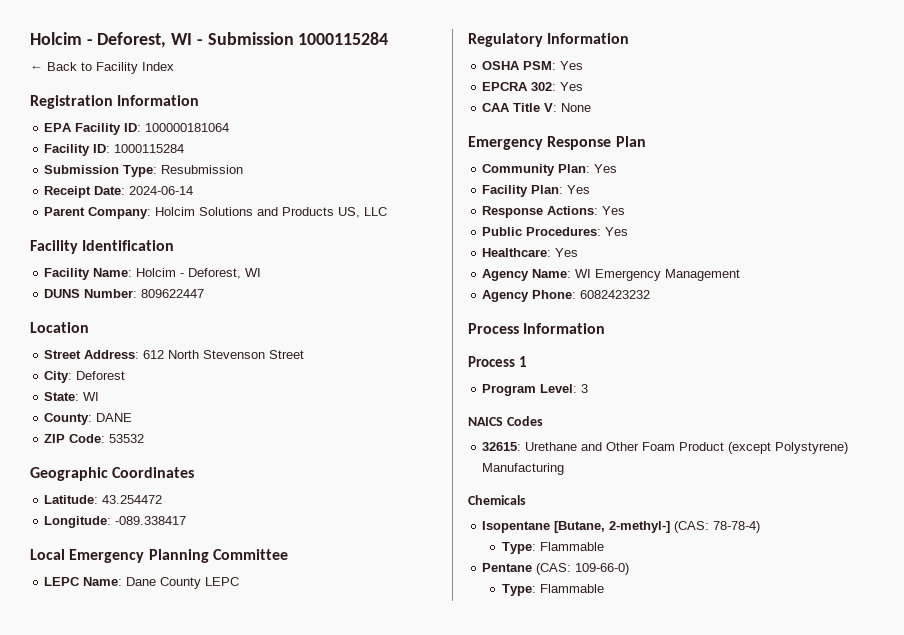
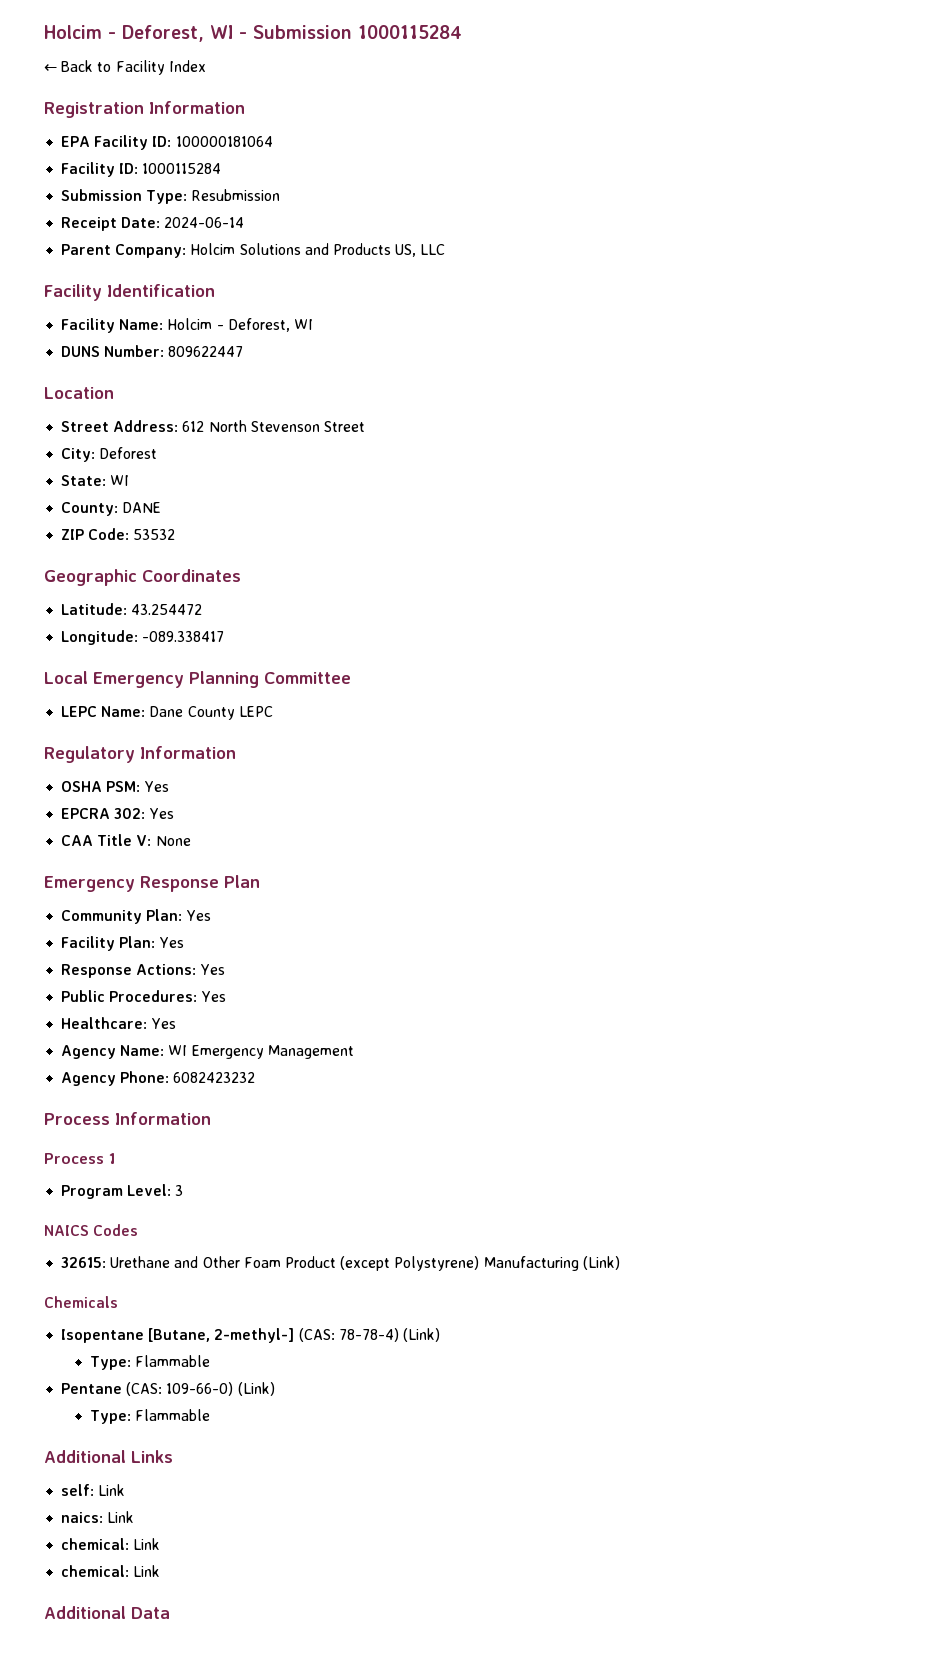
(565, 469) none -> [582,1256,620,1270] (Link)
(761, 527) none -> [402,1328,440,1342] (Link)
[501,584,604,596] // Type: Flammable -> [237,1382,275,1396] [89,1409,210,1424] [44,1450,173,1463] [61,1484,126,1496] [61,1511,135,1523] [61,1538,161,1550] [61,1565,161,1577] [44,1606,170,1619] (Link) // Type: Flammable // Additional Links // self: Link // naics: Link // chemical: Link // chemical: Link // Additional Data

